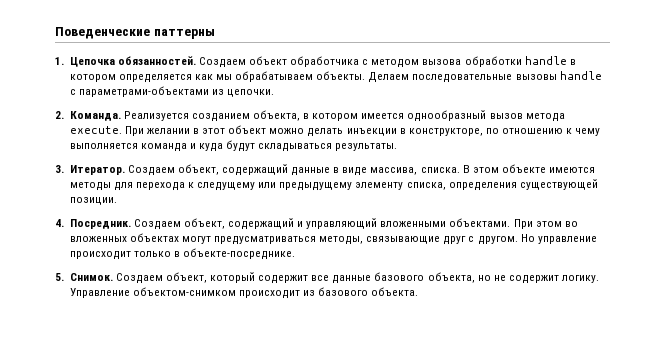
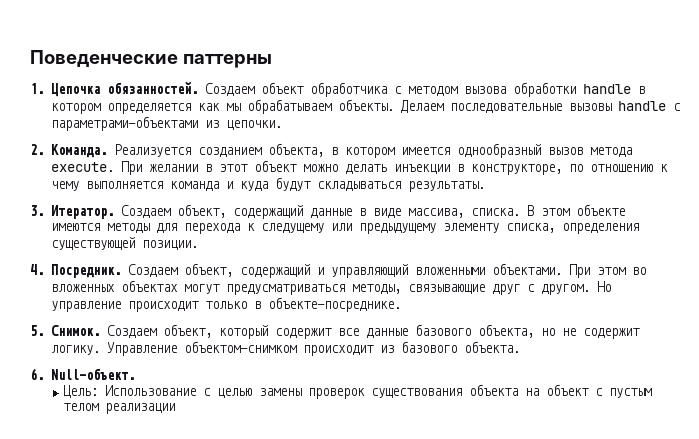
(419, 291) none -> [30,368,135,380] [62,384,652,399] [62,403,175,414] // 6. Null-объект. // Цель: Использование с целью замены проверок существования объекта на объект с пустым телом реализации

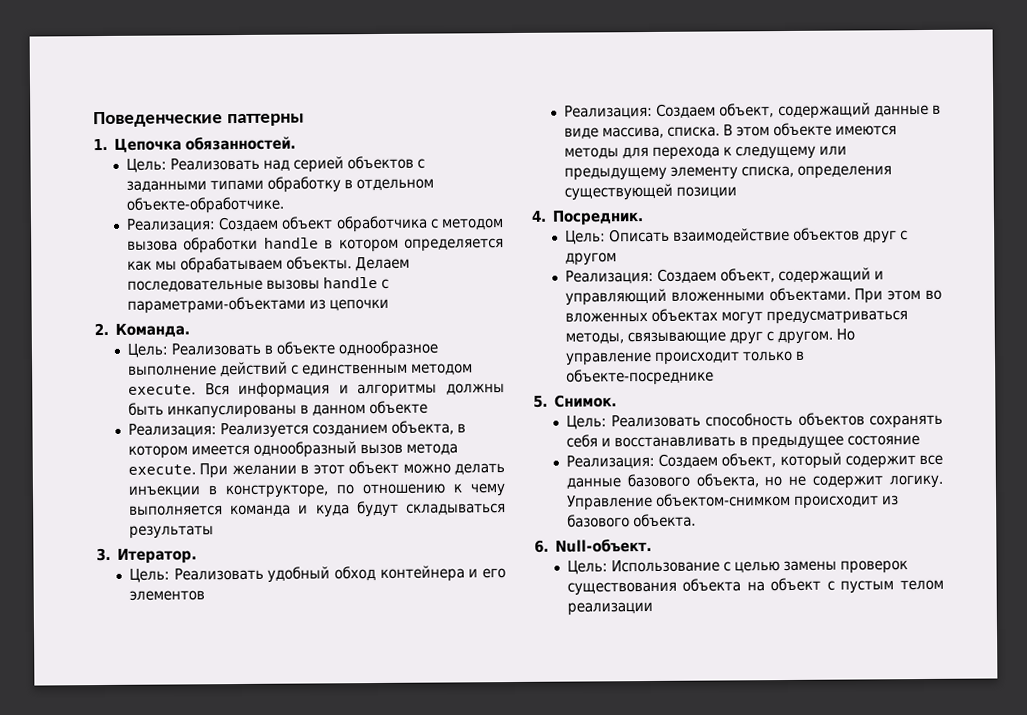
(198, 88) none -> [125,155,425,173] [125,176,434,193] [125,196,284,214] [125,218,216,233] // Цель: Реализовать над серией объектов с заданными типами обработку в отдельном объекте-обработчике. // Реализация:
[225,120,282,130] цепочки. -> [328,298,389,312] цепочки
(107, 151) none -> [126,340,438,358] [127,361,473,378] [127,382,505,399] [127,400,428,419] [127,423,217,438] // Цель: Реализовать в объекте однообразное выполнение действий c единственным методом execute. Вся информация и алгоритмы должны быть инкапуслированы в данном объекте // Реализация:
[407,181,485,192] результаты. -> [128,525,214,539] результаты
(114, 212) none -> [128,565,506,583] [128,590,205,601] [563,104,653,120] // Цель: Реализовать удобный обход контейнера и его элементов // Реализация:
[141,240,198,250] позиции. -> [675,186,737,199] позиции
(121, 271) none -> [564,227,908,245] [564,252,617,266] [564,269,654,285] // Цель: Описать взаимодействие объектов друг с другом // Реализация:
[267,297,401,312] объекте-посреднике. -> [565,368,714,386] объекте-посреднике
(100, 330) none -> [565,412,943,430] [565,434,920,450] [565,454,655,470] // Цель: Реализовать способность объектов сохранять себя и восстанавливать в предыдущее состояние // Реализация:

